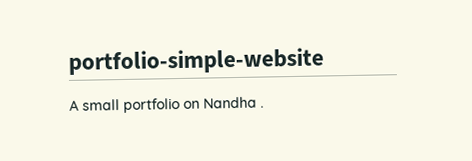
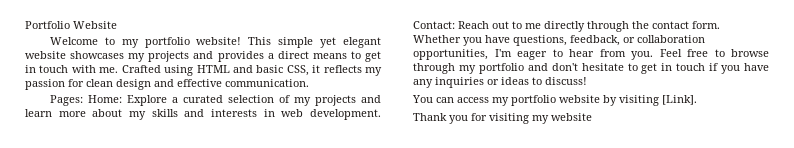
[68,47,324,75] [69,96,264,113] portfolio-simple-website // A small portfolio on Nandha . -> [25,21,117,29] [49,37,381,48] [25,51,381,62] [25,65,383,76] [25,79,309,90] [49,95,382,106] [25,109,381,120] [413,21,720,32] [413,35,705,46] [413,49,769,60] [413,63,769,74] [413,77,587,88] [412,95,697,106] [413,113,592,124] Portfolio Website // Welcome to my portfolio website! This simple yet elegant website showcases my projects and provides a direct means to get in touch with me. Crafted using HTML and basic CSS, it reflects my passion for clean design and effective communication. // Pages: Home: Explore a curated selection of my projects and learn more about my skills and interests in web development. Contact: Reach out to me directly through the contact form. Whether you have questions, feedback, or collaboration opportunities, I'm eager to hear from you. Feel free to browse through my portfolio and don't hesitate to get in touch if you have any inquiries or ideas to discuss! // You can access my portfolio website by visiting [Link]. // Thank you for visiting my website

